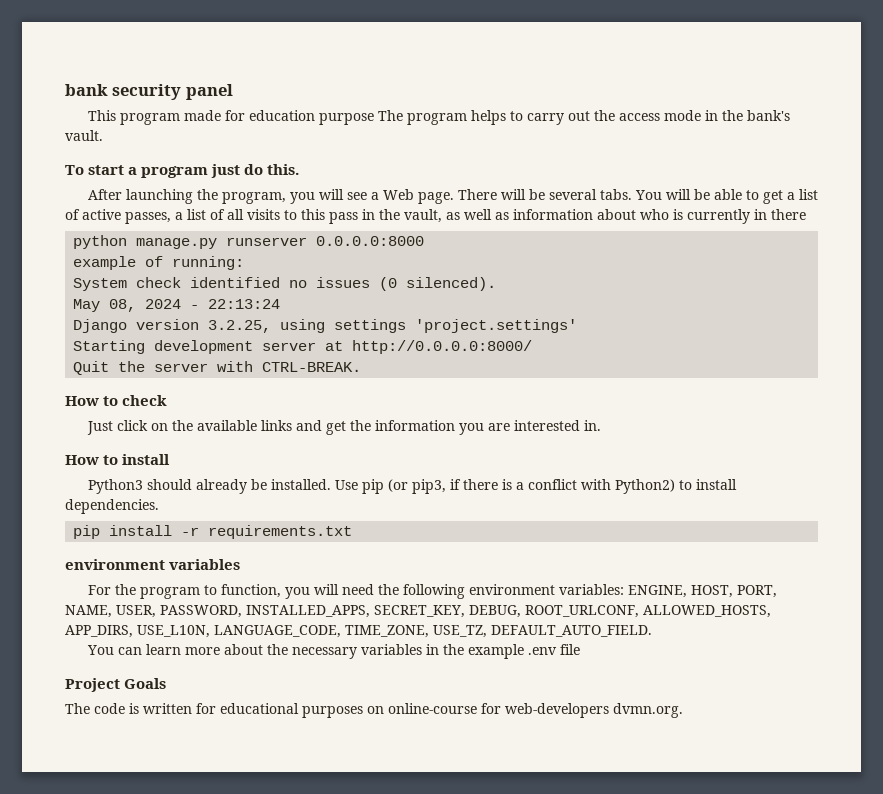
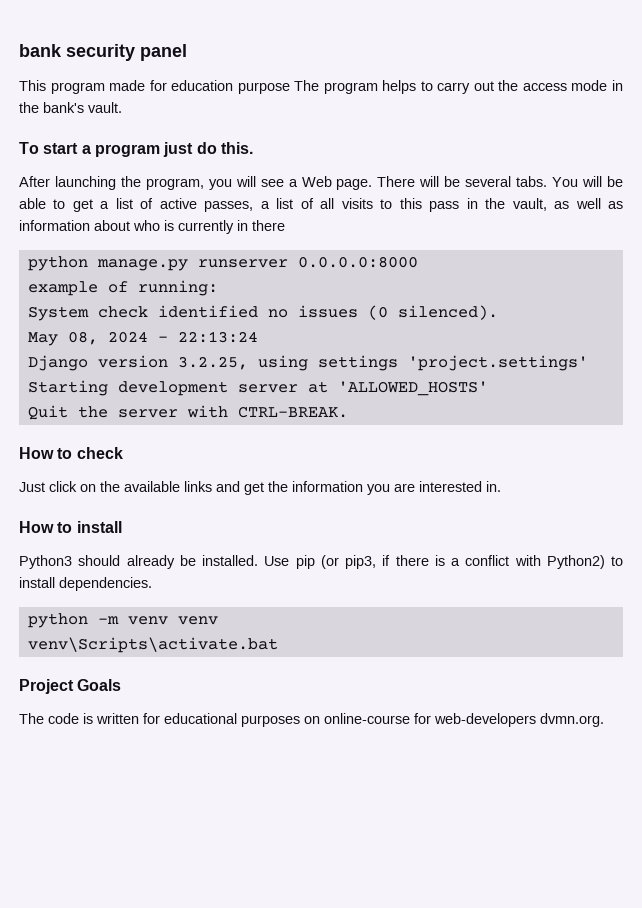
[352,340,533,354] http://0.0.0.0:8000/ -> [337,381,488,396] 'ALLOWED_HOSTS'
[73,525,353,539] [65,559,241,570] [87,584,777,599] [65,605,771,618] [65,625,652,638] [86,644,580,659] pip install -r requirements.txt // environment variables // For the program to function, you will need the following environment variables: ENGINE, HOST, PORT, NAME, USER, PASSWORD, INSTALLED_APPS, SECRET_KEY, DEBUG, ROOT_URLCONF, ALLOWED_HOSTS, APP_DIRS, USE_L10N, LANGUAGE_CODE, TIME_ZONE, USE_TZ, DEFAULT_AUTO_FIELD. // You can learn more about the necessary variables in the example .env file -> [27,613,218,628] [27,637,278,653] python -m venv venv // venv\Scripts\activate.bat

